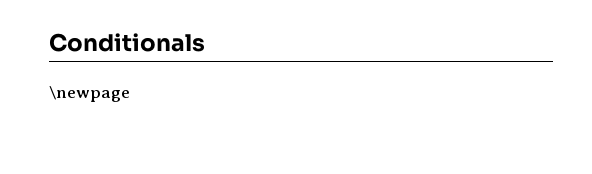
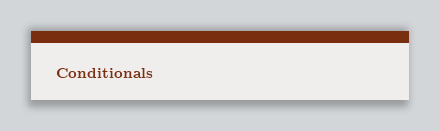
[49,86,130,102] // \newpage -> (153, 73) none

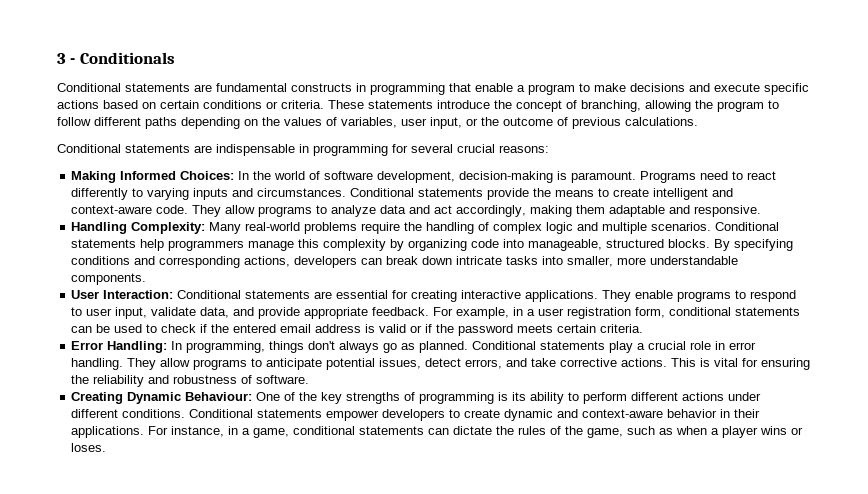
(56, 73) none -> [57,53,76,64] 3 -
(153, 73) none -> [57,83,809,95] [57,100,779,112] [57,117,698,129] [57,144,549,156] [71,171,777,183] [71,188,734,200] [71,205,762,217] [71,222,780,234] [71,239,794,251] [71,256,739,268] [71,273,147,285] [71,290,797,302] [71,307,801,319] [71,324,644,336] [71,341,757,353] [71,358,811,370] [71,375,310,387] [71,392,762,404] [71,409,761,421] [71,426,804,438] [71,443,107,452] // Conditional statements are fundamental constructs in programming that enable a program to make decisions and execute specific actions based on certain conditions or criteria. These statements introduce the concept of branching, allowing the program to follow different paths depending on the values of variables, user input, or the outcome of previous calculations. // Conditional statements are indispensable in programming for several crucial reasons: // Making Informed Choices: In the world of software development, decision-making is paramount. Programs need to react differently to varying inputs and circumstances. Conditional statements provide the means to create intelligent and context-aware code. They allow programs to analyze data and act accordingly, making them adaptable and responsive. // Handling Complexity: Many real-world problems require the handling of complex logic and multiple scenarios. Conditional statements help programmers manage this complexity by organizing code into manageable, structured blocks. By specifying conditions and corresponding actions, developers can break down intricate tasks into smaller, more understandable components. // User Interaction: Conditional statements are essential for creating interactive applications. They enable programs to respond to user input, validate data, and provide appropriate feedback. For example, in a user registration form, conditional statements can be used to check if the entered email address is valid or if the password meets certain criteria. // Error Handling: In programming, things don't always go as planned. Conditional statements play a crucial role in error handling. They allow programs to anticipate potential issues, detect errors, and take corrective actions. This is vital for ensuring the reliability and robustness of software. // Creating Dynamic Behaviour: One of the key strengths of programming is its ability to perform different actions under different conditions. Conditional statements empower developers to create dynamic and context-aware behavior in their applications. For instance, in a game, conditional statements can dictate the rules of the game, such as when a player wins or loses.

